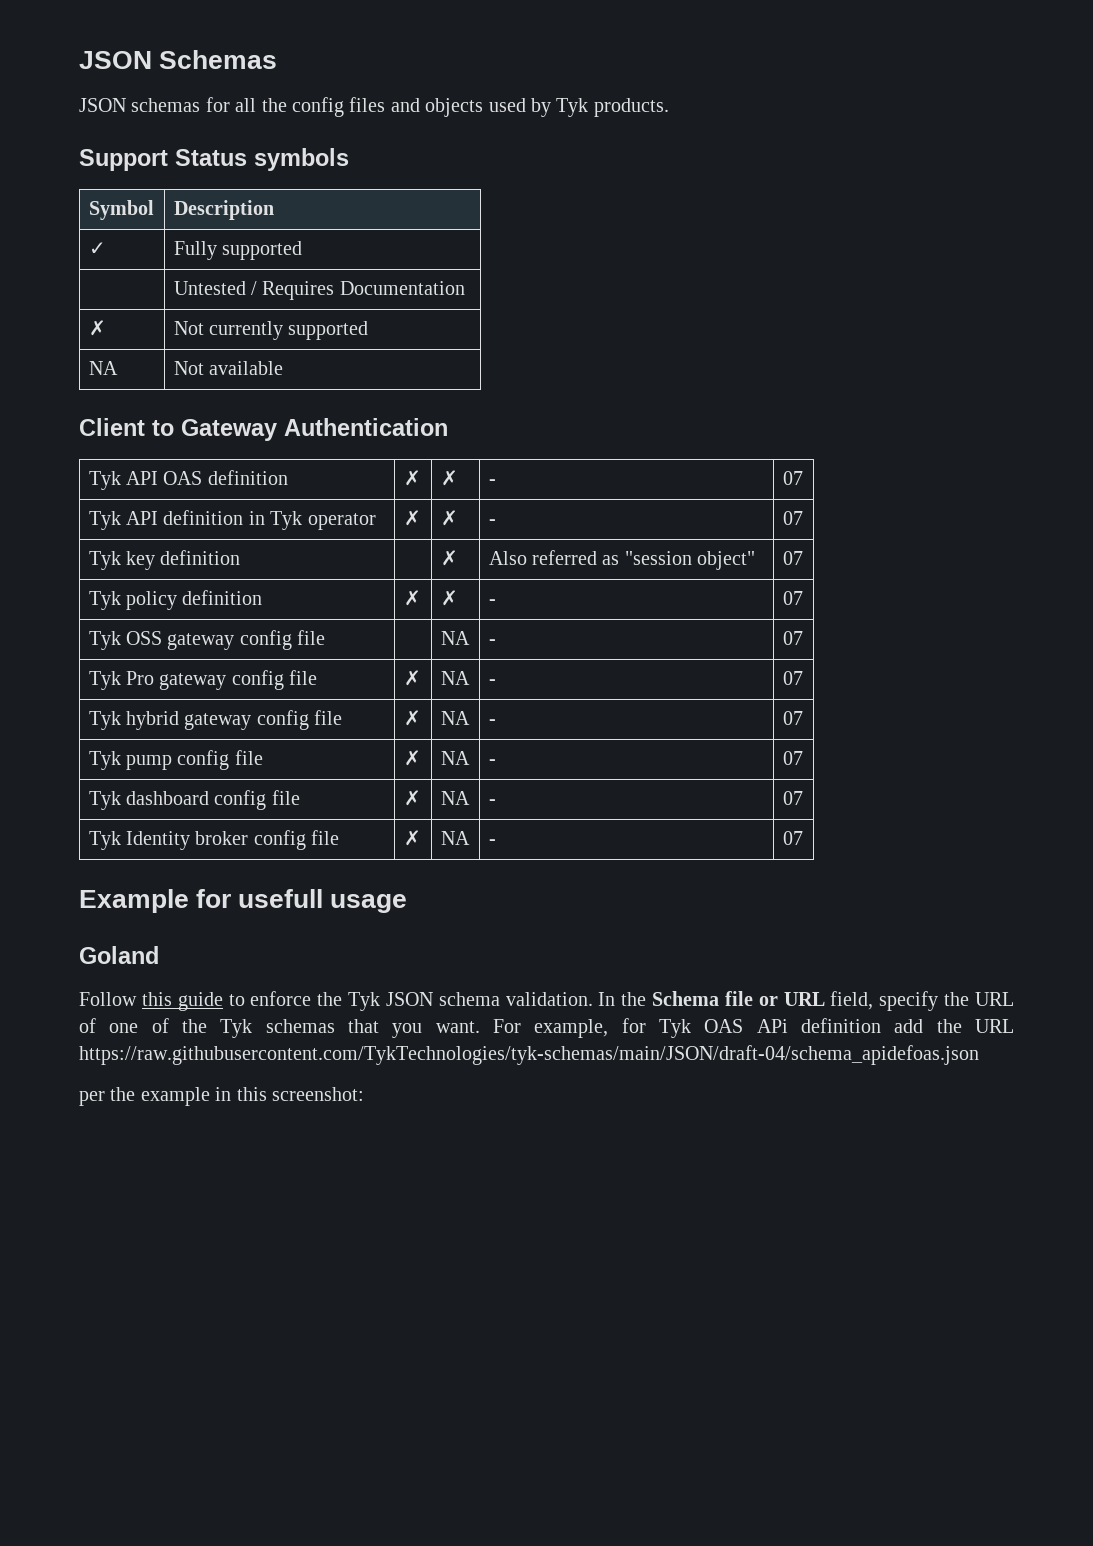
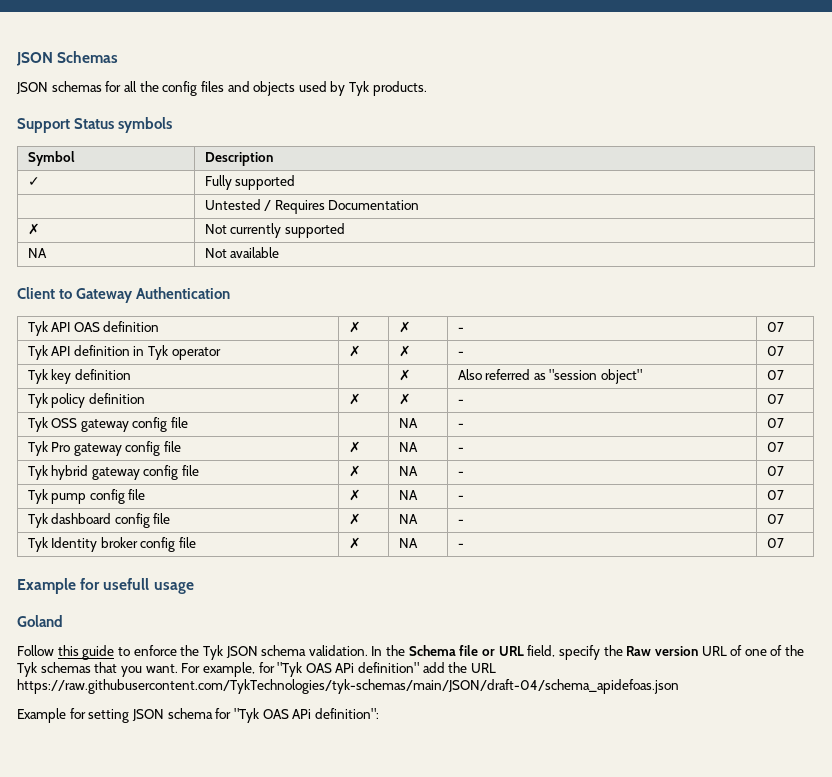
(970, 999) none -> [626,646,698,656] Raw version
[659,1018,882,1038] Tyk OAS APi definition -> [277,662,420,677] "Tyk OAS APi definition"
[79,1087,364,1106] per the example in this screenshot: -> [17,708,379,723] Example for setting JSON schema for "Tyk OAS APi definition":

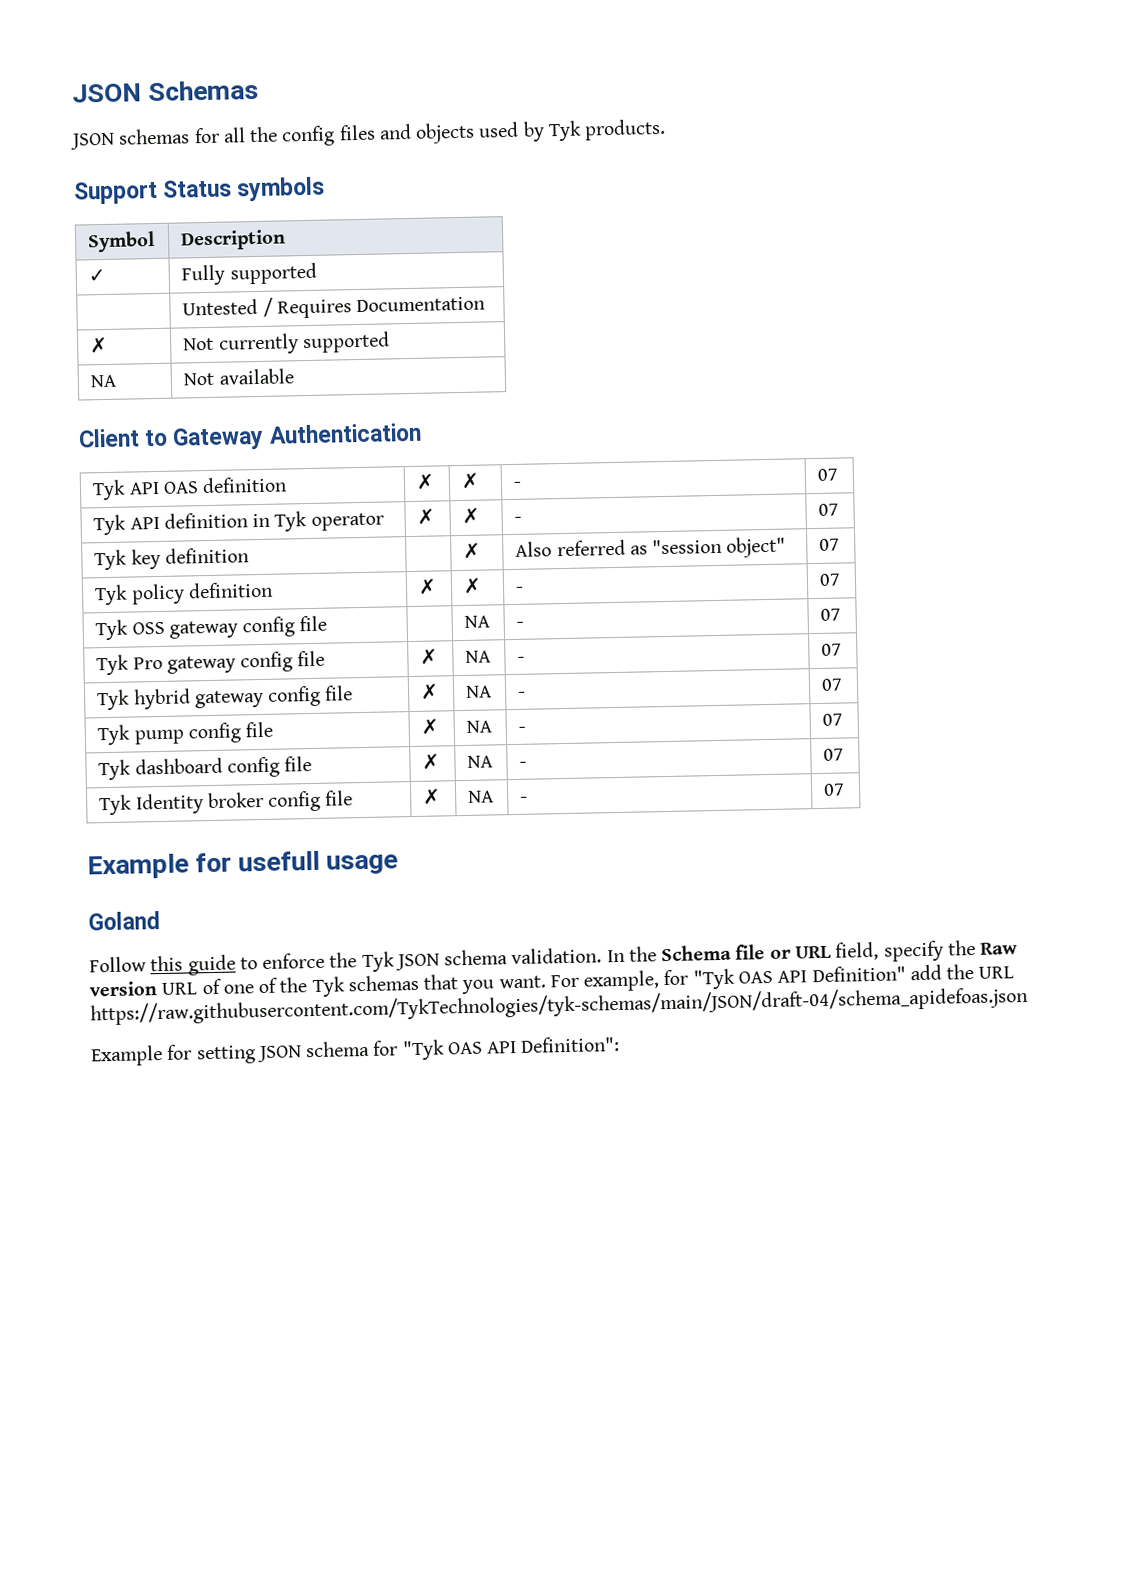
[335,662,420,673] APi definition" -> [777,965,906,983] API Definition"
[292,708,379,719] APi definition": -> [486,1035,621,1054] API Definition":

